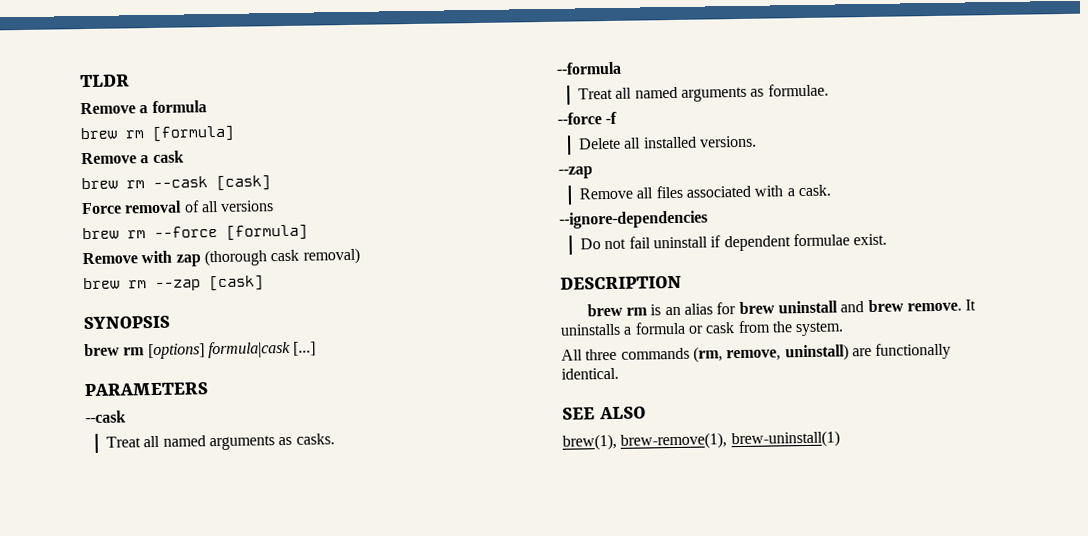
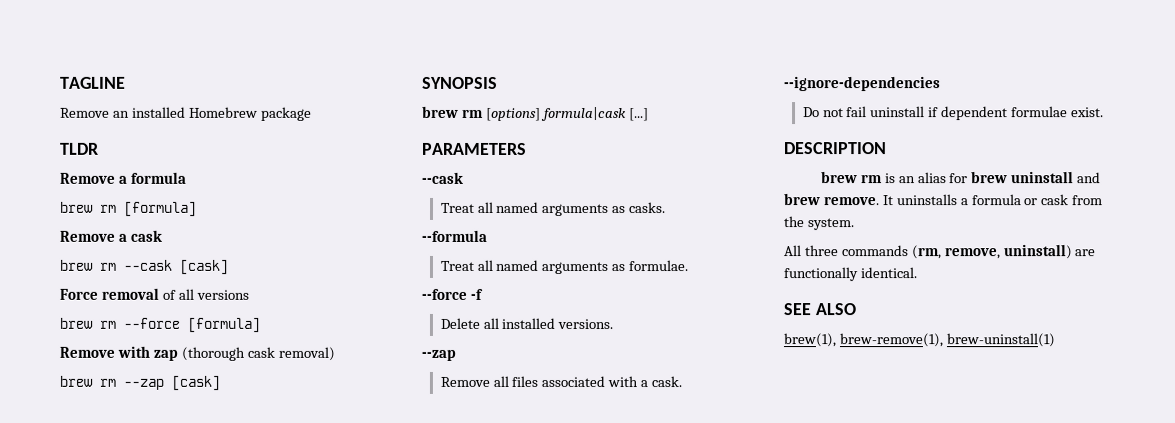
(79, 81) none -> [60,76,126,89] [60,106,312,121] TAGLINE // Remove an installed Homebrew package //

